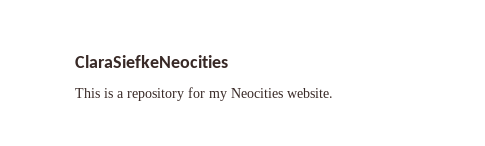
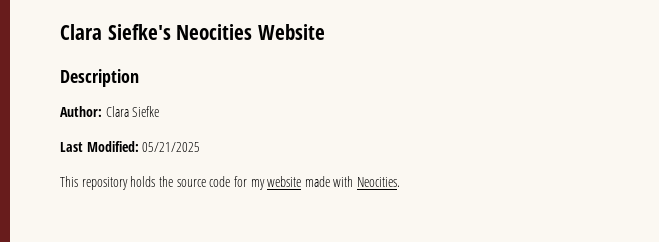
[75,55,228,68] [75,87,333,101] ClaraSiefkeNeocities // This is a repository for my Neocities website. -> [60,24,326,40] [60,69,139,87] [60,106,160,117] [60,141,201,152] [60,176,401,190] Clara Siefke's Neocities Website // Description // Author: Clara Siefke // Last Modified: 05/21/2025 // This repository holds the source code for my website made with Neocities.

